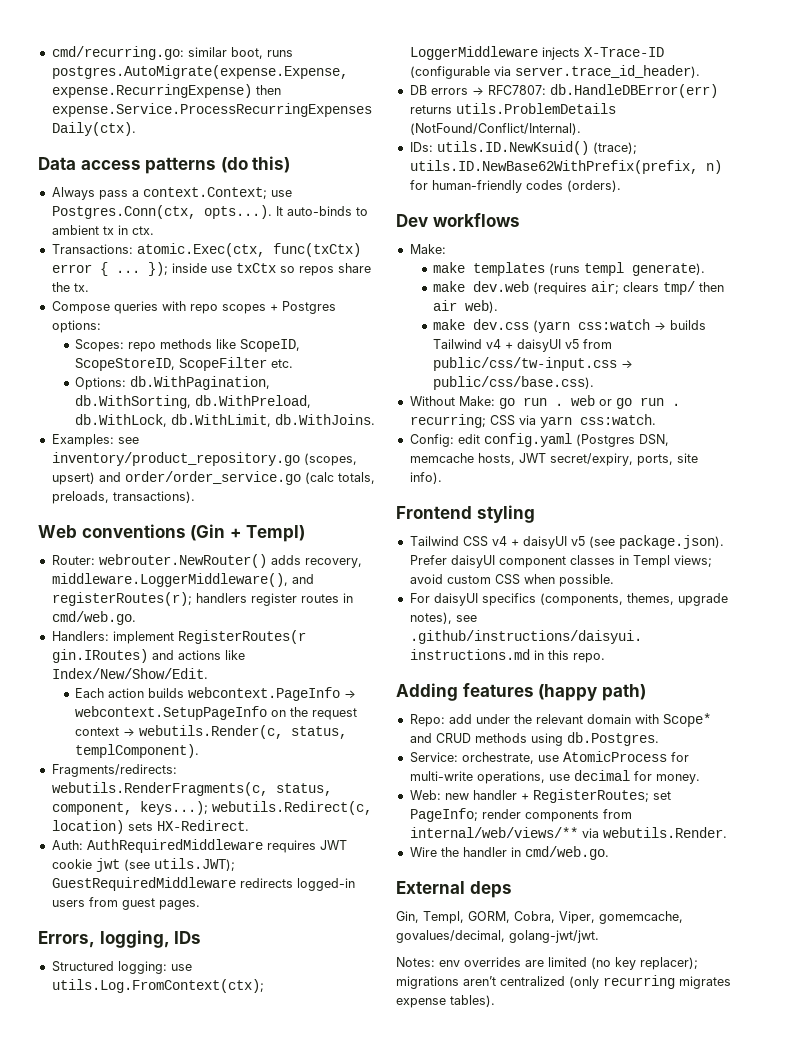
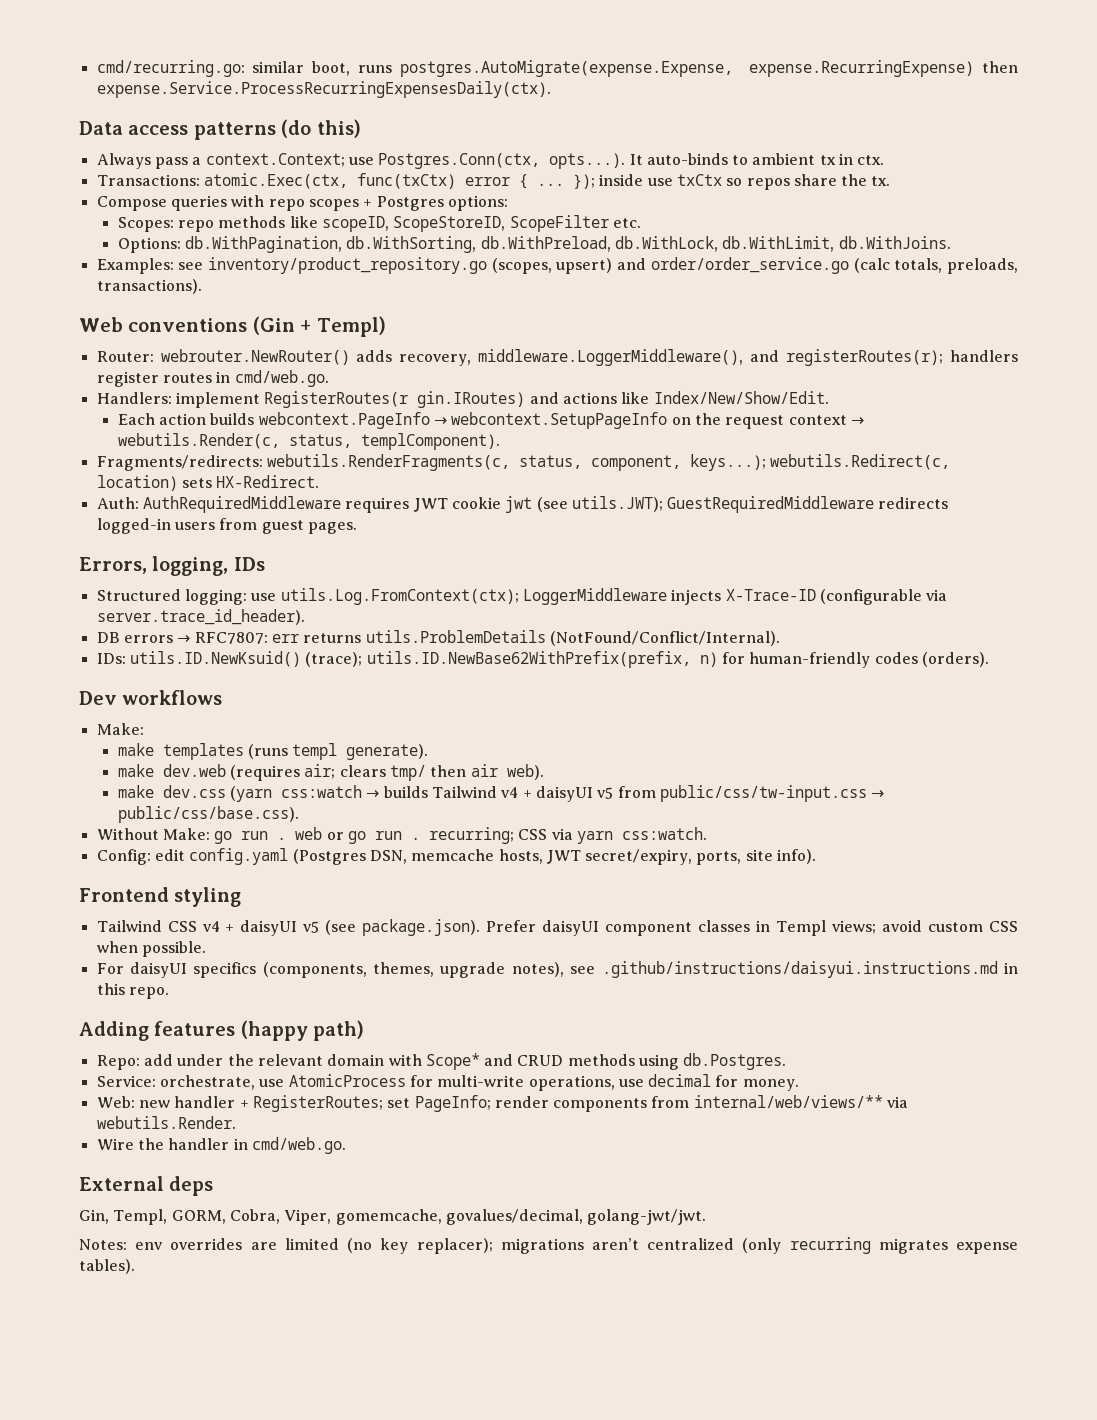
[239,339,300,352] ScopeID, -> [321,216,389,232] scopeID,
[549,84,718,98] db.HandleDBError(err) -> [271,634,299,643] err

